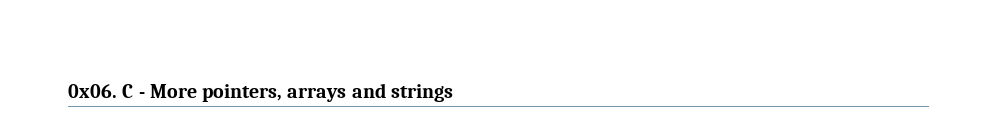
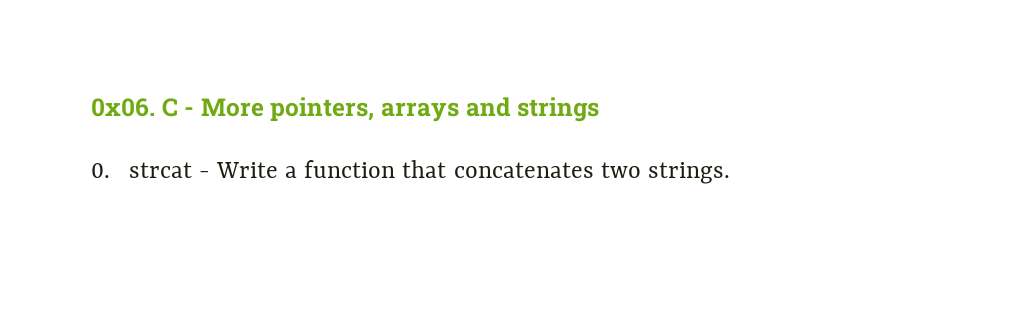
(453, 93) none -> [91,160,730,184] // 0. strcat - Write a function that concatenates two strings.

